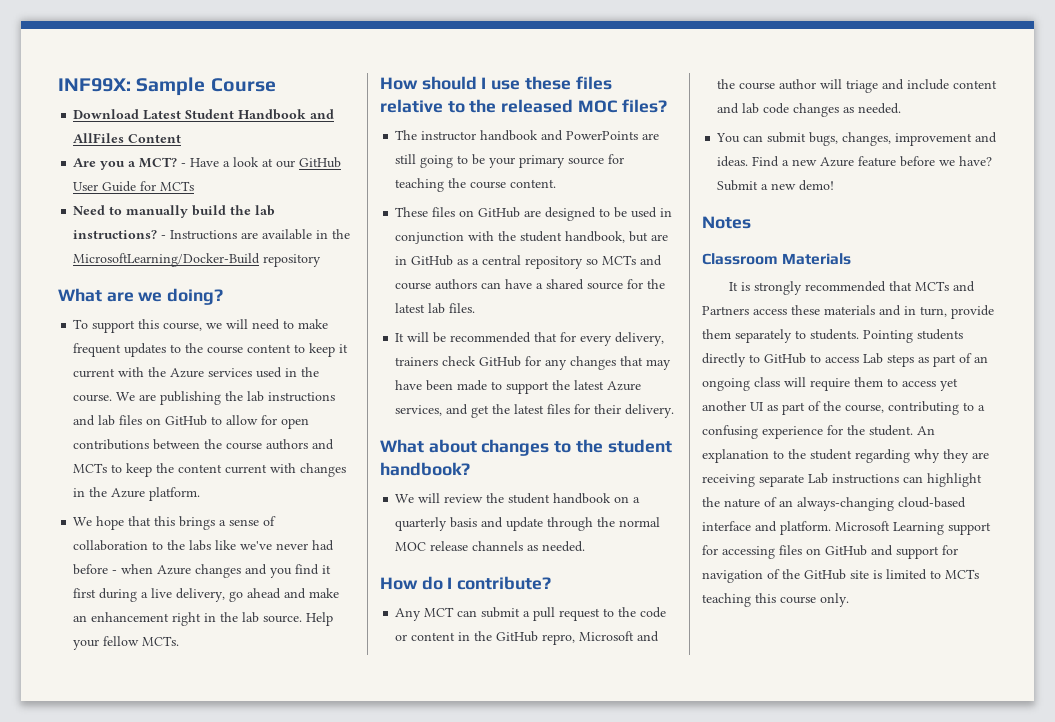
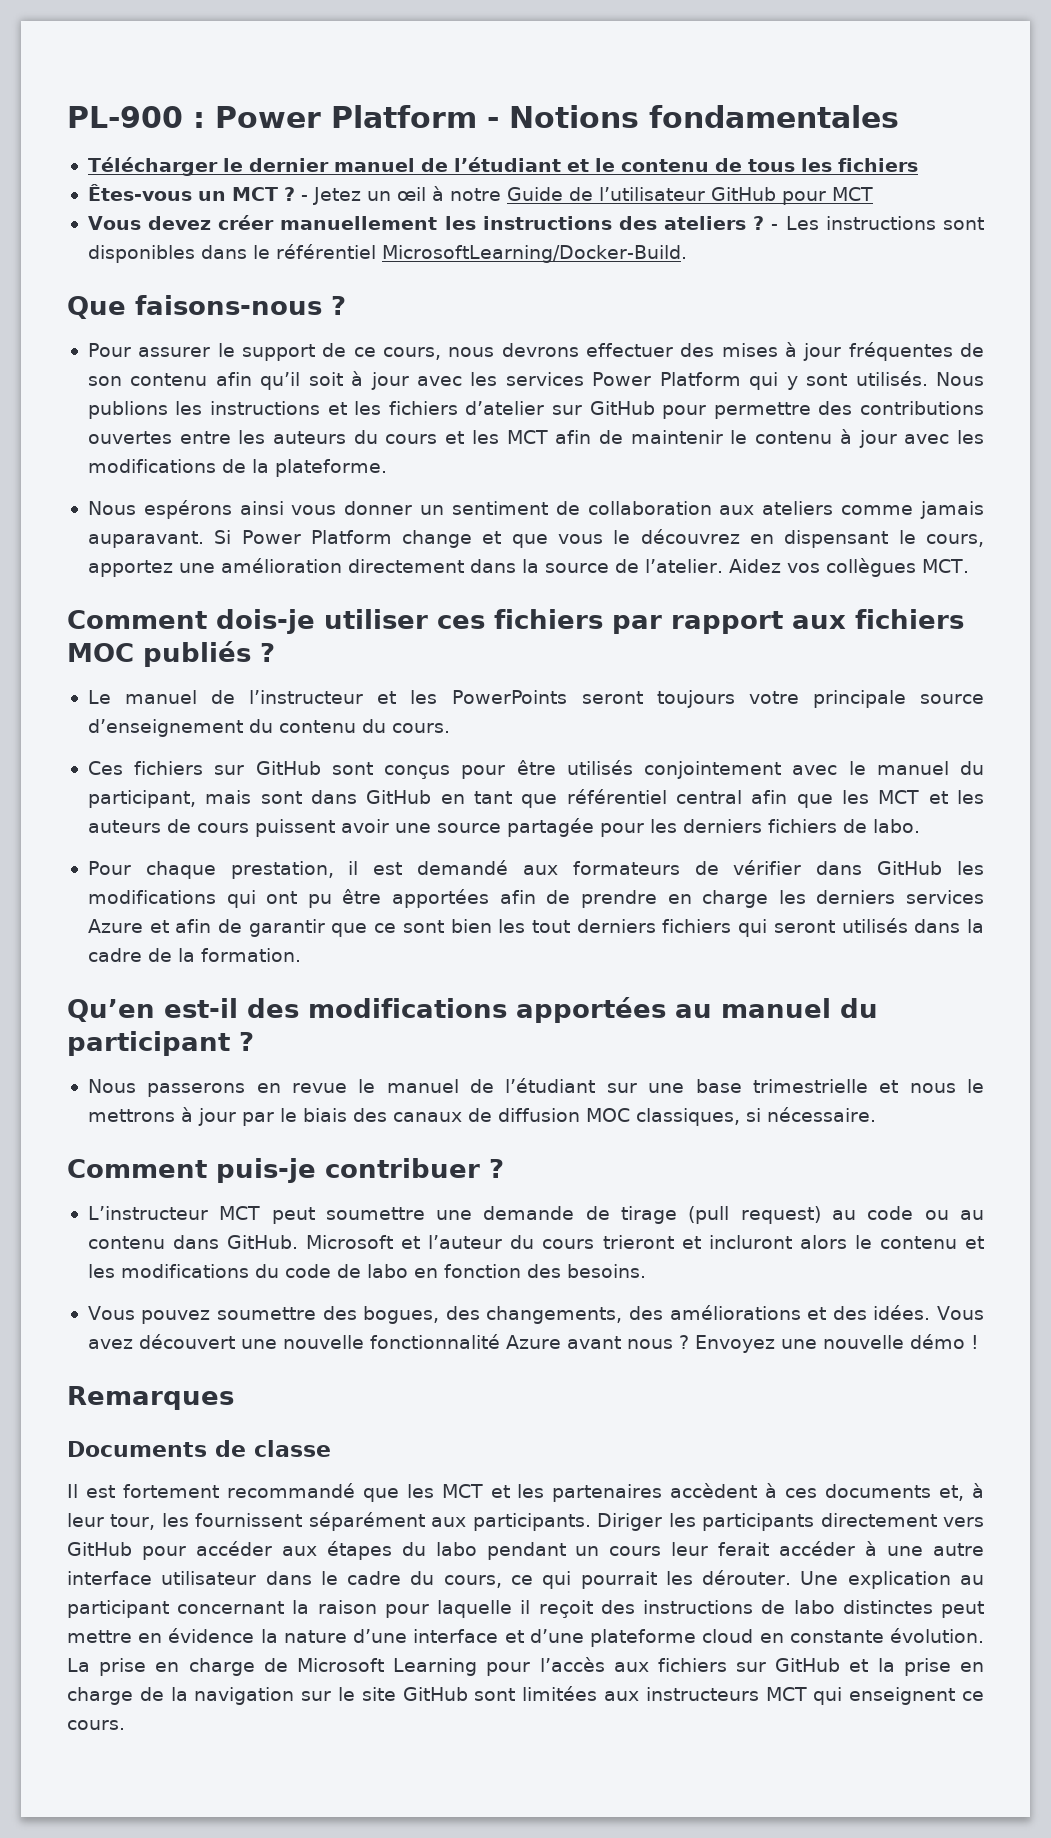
[58,77,276,96] [73,109,335,120] [73,133,182,143] [73,157,342,170] [73,181,195,192] [73,205,276,218] [73,229,351,240] [73,253,322,267] [58,288,224,305] [73,319,329,333] [73,343,349,357] [73,367,320,378] [73,391,336,405] [73,415,310,429] [73,439,335,450] [73,463,347,477] [73,487,201,501] [73,516,277,530] [73,540,335,551] [73,564,332,578] [73,588,340,602] [73,612,334,626] [73,636,180,650] [380,76,612,90] [380,99,667,113] [395,130,660,141] [395,154,625,168] [395,178,557,192] [395,207,673,221] [395,231,669,244] [395,255,663,269] [395,279,666,290] [395,303,476,314] [395,332,665,346] [395,356,672,370] [395,380,642,394] [395,404,675,418] [380,439,672,456] [380,462,470,476] [395,493,641,504] [395,517,661,531] [395,541,586,552] [380,576,552,590] [395,607,667,621] [395,631,660,645] [717,79,998,93] [717,103,902,117] [716,132,998,146] [717,156,993,167] [717,180,835,191] [702,216,751,229] [702,253,852,265] [729,281,976,295] [702,305,994,319] [702,329,963,343] [702,353,988,367] [702,377,958,391] [702,401,985,415] [702,425,935,439] [702,449,989,463] [702,473,982,487] [702,497,966,511] [702,521,991,535] [702,545,958,559] [702,569,979,583] [702,593,849,607] INF99X: Sample Course // Download Latest Student Handbook and AllFiles Content // Are you a MCT? - Have a look at our GitHub User Guide for MCTs // Need to manually build the lab instructions? - Instructions are available in the MicrosoftLearning/Docker-Build repository // What are we doing? // To support this course, we will need to make frequent updates to the course content to keep it current with the Azure services used in the course. We are publishing the lab instructions and lab files on GitHub to allow for open contributions between the course authors and MCTs to keep the content current with changes in the Azure platform. // We hope that this brings a sense of collaboration to the labs like we've never had before - when Azure changes and you find it first during a live delivery, go ahead and make an enhancement right in the lab source. Help your fellow MCTs. // How should I use these files relative to the released MOC files? // The instructor handbook and PowerPoints are still going to be your primary source for teaching the course content. // These files on GitHub are designed to be used in conjunction with the student handbook, but are in GitHub as a central repository so MCTs and course authors can have a shared source for the latest lab files. // It will be recommended that for every delivery, trainers check GitHub for any changes that may have been made to support the latest Azure services, and get the latest files for their delivery. // What about changes to the student handbook? // We will review the student handbook on a quarterly basis and update through the normal MOC release channels as needed. // How do I contribute? // Any MCT can submit a pull request to the code or content in the GitHub repro, Microsoft and the course author will triage and include content and lab code changes as needed. // You can submit bugs, changes, improvement and ideas. Find a new Azure feature before we have? Submit a new demo! // Notes // Classroom Materials // It is strongly recommended that MCTs and Partners access these materials and in turn, provide them separately to students. Pointing students directly to GitHub to access Lab steps as part of an ongoing class will require them to access yet another UI as part of the course, contributing to a confusing experience for the student. An explanation to the student regarding why they are receiving separate Lab instructions can highlight the nature of an always-changing cloud-based interface and platform. Microsoft Learning support for accessing files on GitHub and support for navigation of the GitHub site is limited to MCTs teaching this course only. -> [67,105,899,128] [87,157,918,176] [87,184,873,205] [87,215,984,230] [87,244,687,263] [67,295,346,319] [87,342,985,361] [87,371,985,390] [87,401,985,419] [87,429,985,448] [87,459,387,477] [87,500,985,519] [87,529,985,548] [87,558,969,577] [67,609,964,634] [67,641,275,667] [87,690,984,708] [87,719,450,737] [87,760,985,779] [87,789,985,808] [87,818,920,837] [87,860,984,879] [87,889,985,908] [87,918,984,937] [87,948,301,962] [67,997,878,1023] [67,1031,254,1056] [87,1078,985,1097] [87,1107,876,1126] [67,1158,504,1183] [87,1206,984,1224] [87,1235,984,1249] [87,1264,646,1278] [87,1305,985,1324] [87,1334,979,1353] [67,1386,234,1410] [67,1440,331,1457] [67,1483,984,1502] [67,1512,985,1531] [67,1541,984,1560] [67,1570,984,1589] [67,1600,985,1618] [67,1628,985,1647] [67,1657,984,1676] [67,1686,984,1705] [67,1720,125,1730] PL-900 : Power Platform - Notions fondamentales // Télécharger le dernier manuel de l’étudiant et le contenu de tous les fichiers // Êtes-vous un MCT ? - Jetez un œil à notre Guide de l’utilisateur GitHub pour MCT // Vous devez créer manuellement les instructions des ateliers ? - Les instructions sont disponibles dans le référentiel MicrosoftLearning/Docker-Build. // Que faisons-nous ? // Pour assurer le support de ce cours, nous devrons effectuer des mises à jour fréquentes de son contenu afin qu’il soit à jour avec les services Power Platform qui y sont utilisés. Nous publions les instructions et les fichiers d’atelier sur GitHub pour permettre des contributions ouvertes entre les auteurs du cours et les MCT afin de maintenir le contenu à jour avec les modifications de la plateforme. // Nous espérons ainsi vous donner un sentiment de collaboration aux ateliers comme jamais auparavant. Si Power Platform change et que vous le découvrez en dispensant le cours, apportez une amélioration directement dans la source de l’atelier. Aidez vos collègues MCT. // Comment dois-je utiliser ces fichiers par rapport aux fichiers MOC publiés ? // Le manuel de l’instructeur et les PowerPoints seront toujours votre principale source d’enseignement du contenu du cours. // Ces fichiers sur GitHub sont conçus pour être utilisés conjointement avec le manuel du participant, mais sont dans GitHub en tant que référentiel central afin que les MCT et les auteurs de cours puissent avoir une source partagée pour les derniers fichiers de labo. // Pour chaque prestation, il est demandé aux formateurs de vérifier dans GitHub les modifications qui ont pu être apportées afin de prendre en charge les derniers services Azure et afin de garantir que ce sont bien les tout derniers fichiers qui seront utilisés dans la cadre de la formation. // Qu’en est-il des modifications apportées au manuel du participant ? // Nous passerons en revue le manuel de l’étudiant sur une base trimestrielle et nous le mettrons à jour par le biais des canaux de diffusion MOC classiques, si nécessaire. // Comment puis-je contribuer ? // L’instructeur MCT peut soumettre une demande de tirage (pull request) au code ou au contenu dans GitHub. Microsoft et l’auteur du cours trieront et incluront alors le contenu et les modifications du code de labo en fonction des besoins. // Vous pouvez soumettre des bogues, des changements, des améliorations et des idées. Vous avez découvert une nouvelle fonctionnalité Azure avant nous ? Envoyez une nouvelle démo ! // Remarques // Documents de classe // Il est fortement recommandé que les MCT et les partenaires accèdent à ces documents et, à leur tour, les fournissent séparément aux participants. Diriger les participants directement vers GitHub pour accéder aux étapes du labo pendant un cours leur ferait accéder à une autre interface utilisateur dans le cadre du cours, ce qui pourrait les dérouter. Une explication au participant concernant la raison pour laquelle il reçoit des instructions de labo distinctes peut mettre en évidence la nature d’une interface et d’une plateforme cloud en constante évolution. La prise en charge de Microsoft Learning pour l’accès aux fichiers sur GitHub et la prise en charge de la navigation sur le site GitHub sont limitées aux instructeurs MCT qui enseignent ce cours.

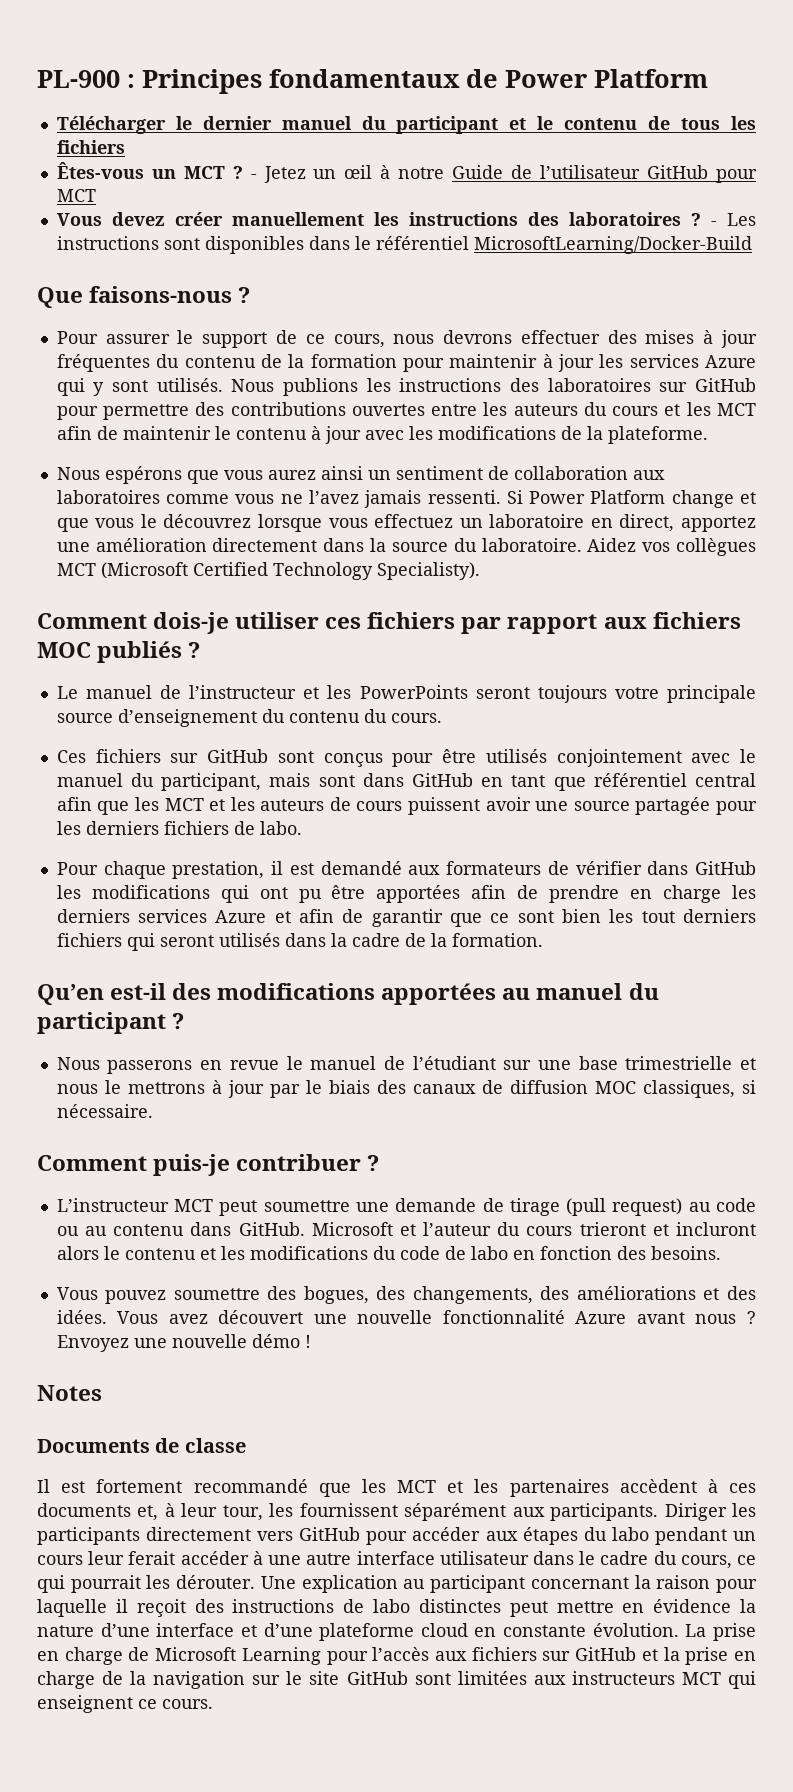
[215,105,899,128] Power Platform - Notions fondamentales -> [142,69,708,94] Principes fondamentaux de Power Platform
[420,157,561,172] de l’étudiant -> [361,116,499,134] du participant
[664,216,747,230] ateliers -> [568,212,681,226] laboratoires
[381,245,687,263] MicrosoftLearning/Docker-Build. -> [473,236,752,254] MicrosoftLearning/Docker-Build
[960,343,985,357] [87,371,463,390] de son contenu afin qu’il soit à jour avec -> [156,354,594,372] du contenu de la formation pour maintenir à jour
[592,372,741,386] Power Platform -> [705,355,757,368] Azure
[327,401,545,415] et les fichiers d’atelier -> [510,378,651,392] des laboratoires
[239,501,413,515] ainsi vous donner -> [186,466,363,484] que vous aurez ainsi
[762,501,985,519] [87,531,204,548] ateliers comme jamais auparavant. -> [56,490,501,508] laboratoires comme vous ne l’avez jamais ressenti.
[750,530,985,548] en dispensant le cours, -> [258,514,675,532] lorsque vous effectuez un laboratoire en direct,
[614,559,723,573] de l’atelier. -> [453,538,582,552] du laboratoire.
[921,559,969,573] MCT. -> [56,562,480,580] MCT (Microsoft Certified Technology Specialisty).
[67,1386,234,1410] Remarques -> [37,1385,102,1401] Notes

